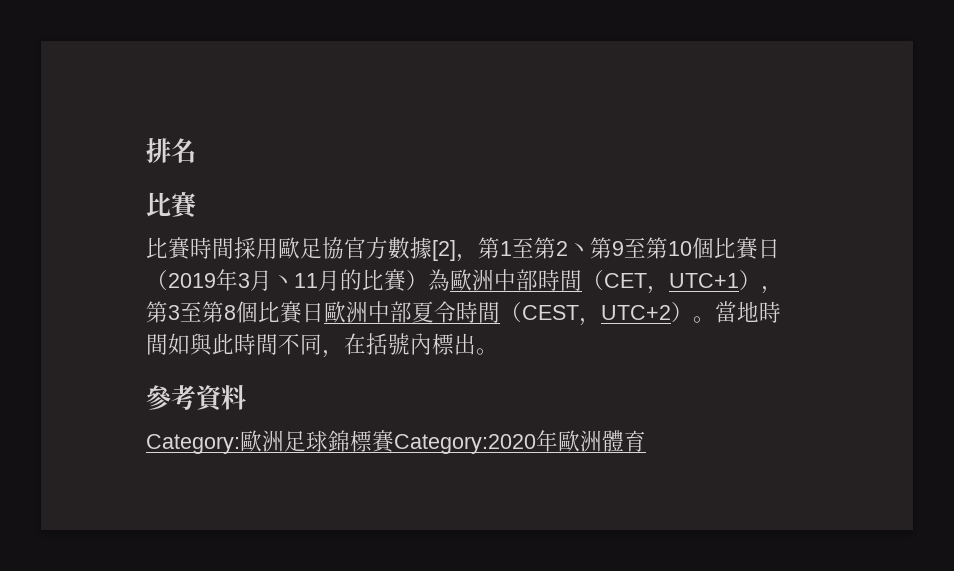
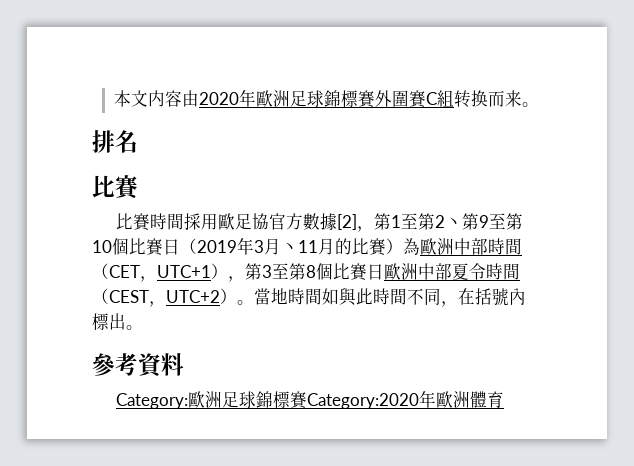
(146, 150) none -> [113,89,539,108] 本文内容由2020年歐洲足球錦標賽外圍賽C組转换而来。 //

